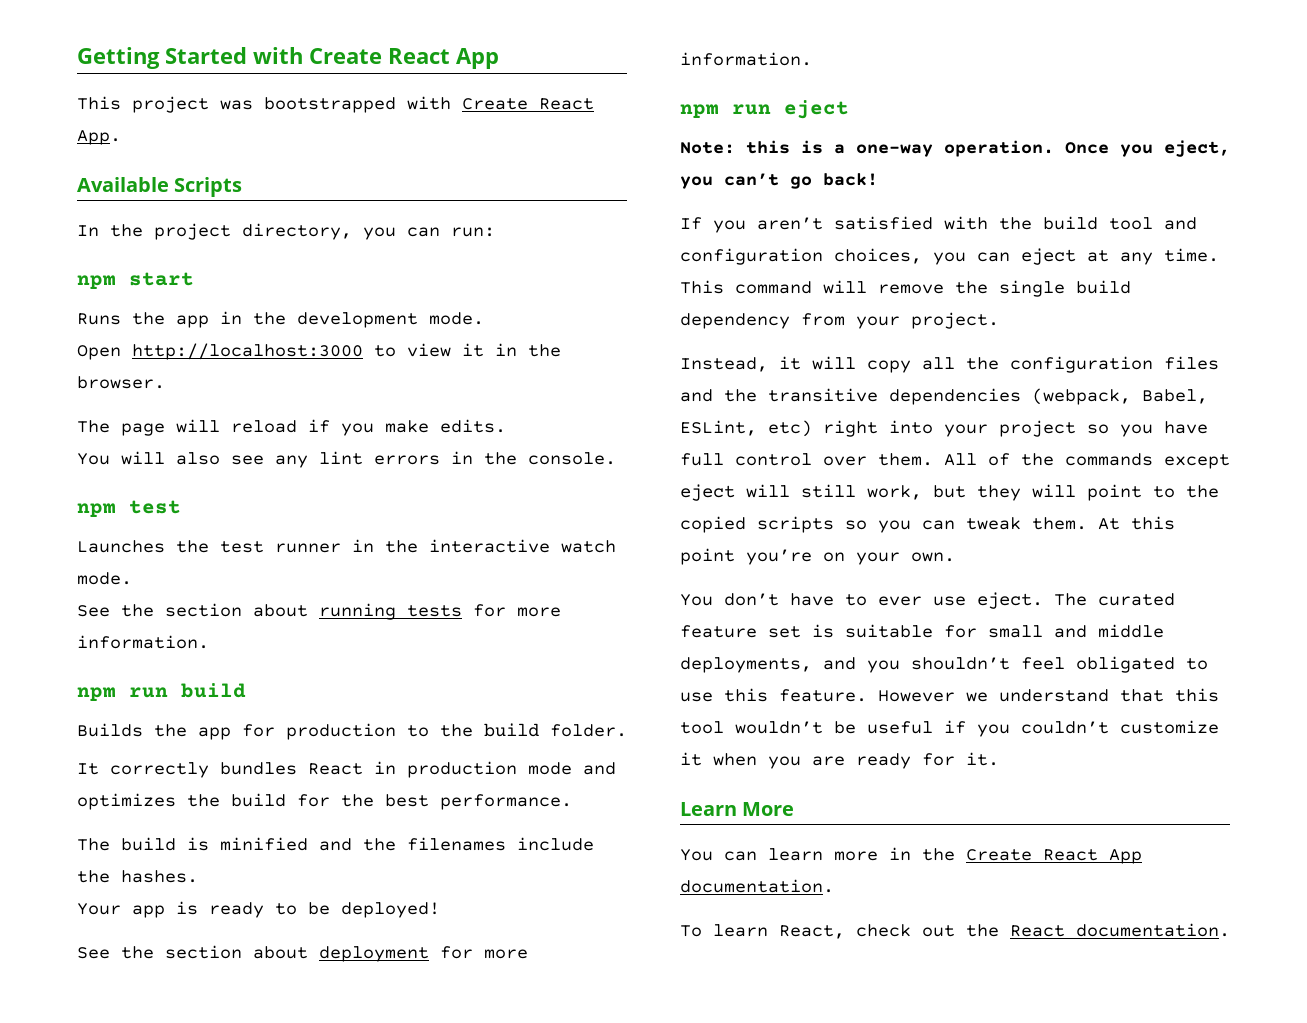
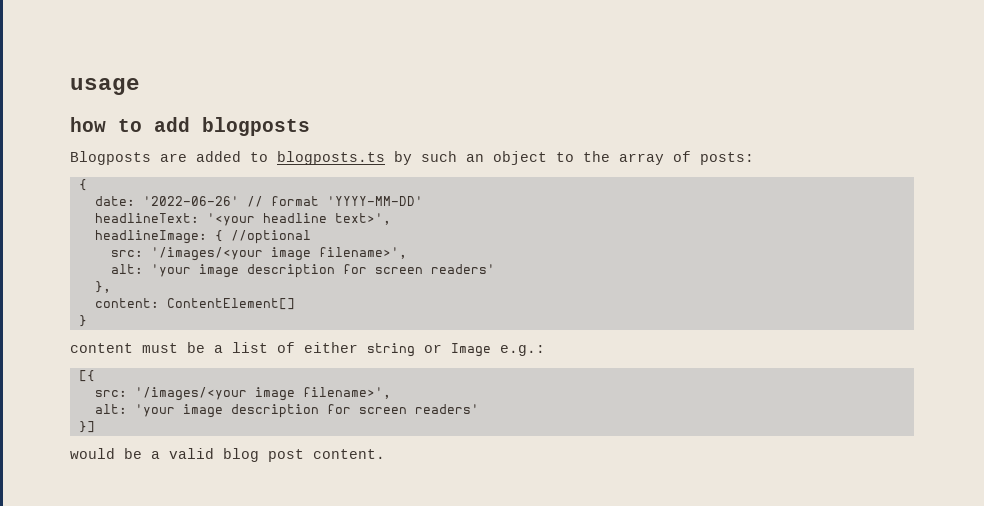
[77,47,499,69] [77,96,594,113] [77,130,121,145] [77,177,243,197] [77,223,495,240] [77,272,194,289] [77,311,484,328] [77,343,561,360] [77,376,165,389] [77,419,506,436] [77,451,616,468] [77,500,181,517] [77,539,616,553] [77,572,132,585] [77,603,561,620] [77,635,209,649] [77,683,246,701] [77,723,627,740] [77,761,616,778] [77,793,572,810] [77,837,594,851] [77,870,198,883] [77,901,440,918] [77,945,528,962] [680,52,812,66] [680,100,849,119] [680,140,1230,157] [680,173,878,189] [680,216,1197,233] [680,248,1219,265] [680,280,1131,297] [680,312,999,329] [680,356,1219,373] [680,388,1208,405] [680,420,1208,437] [680,453,1230,469] [680,484,1219,501] [680,516,1175,533] [680,548,955,565] [680,592,1175,609] [680,624,1164,638] [680,656,1208,673] [680,688,1219,702] [680,720,1219,737] [680,752,999,769] [680,802,795,816] [680,847,1142,864] [680,879,834,893] [680,923,1230,939] Getting Started with Create React App // This project was bootstrapped with Create React App. // Available Scripts // In the project directory, you can run: // npm start // Runs the app in the development mode. // Open http://localhost:3000 to view it in the browser. // The page will reload if you make edits. // You will also see any lint errors in the console. // npm test // Launches the test runner in the interactive watch mode. // See the section about running tests for more information. // npm run build // Builds the app for production to the build folder. // It correctly bundles React in production mode and optimizes the build for the best performance. // The build is minified and the filenames include the hashes. // Your app is ready to be deployed! // See the section about deployment for more information. // npm run eject // Note: this is a one-way operation. Once you eject, you can’t go back! // If you aren’t satisfied with the build tool and configuration choices, you can eject at any time. This command will remove the single build dependency from your project. // Instead, it will copy all the configuration files and the transitive dependencies (webpack, Babel, ESLint, etc) right into your project so you have full control over them. All of the commands except eject will still work, but they will point to the copied scripts so you can tweak them. At this point you’re on your own. // You don’t have to ever use eject. The curated feature set is suitable for small and middle deployments, and you shouldn’t feel obligated to use this feature. However we understand that this tool wouldn’t be useful if you couldn’t customize it when you are ready for it. // Learn More // You can learn more in the Create React App documentation. // To learn React, check out the React documentation. -> [70,78,140,95] [70,117,310,136] [70,151,754,165] [78,179,87,191] [94,196,423,207] [94,213,391,226] [94,230,311,244] [110,247,407,261] [110,264,495,278] [94,281,111,293] [94,298,295,310] [78,315,87,327] [70,342,545,357] [78,370,95,382] [94,387,391,401] [94,404,479,418] [78,421,95,433] [70,448,385,462] usage // how to add blogposts // Blogposts are added to blogposts.ts by such an object to the array of posts: // { // date: '2022-06-26' // format 'YYYY-MM-DD' // headlineText: '<your headline text>', // headlineImage: { //optional // src: '/images/<your image filename>', // alt: 'your image description for screen readers' // }, // content: ContentElement[] // } // content must be a list of either string or Image e.g.: // [{ // src: '/images/<your image filename>', // alt: 'your image description for screen readers' // }] // would be a valid blog post content.

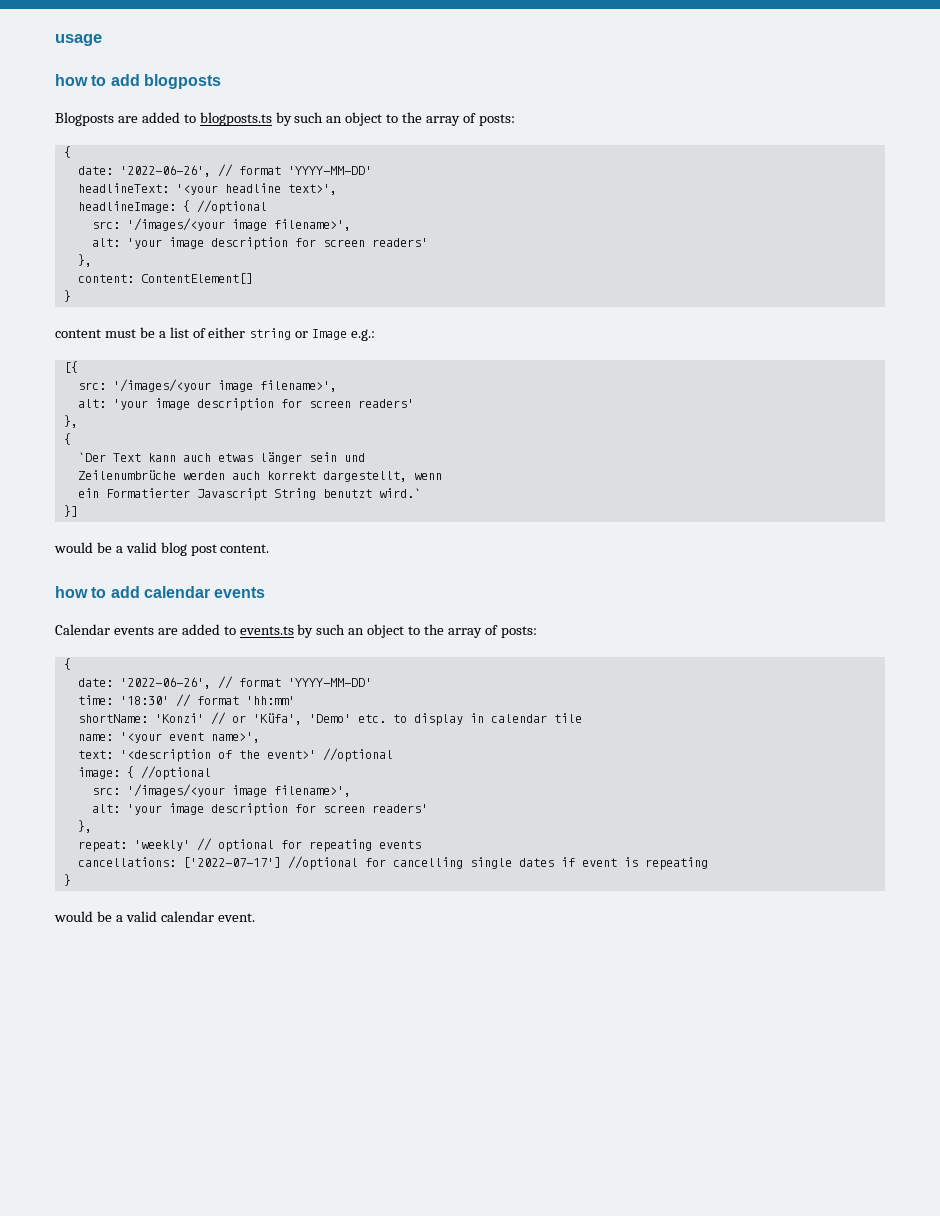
[142,196,239,206] '2022-06-26' -> [119,165,211,177] '2022-06-26',
(479, 409) none -> [63,415,78,428] [63,433,71,445] [77,452,365,464] [77,470,442,482] [77,488,421,501] // }, // { // `Der Text kann auch etwas länger sein und // Zeilenumbrüche werden auch korrekt dargestellt, wenn // ein Formatierter Javascript String benutzt wird.`
(385, 454) none -> [55,586,266,598] [55,624,537,638] [63,658,71,670] [77,676,372,689] [77,694,295,707] [77,712,582,726] [77,732,260,743] [77,748,393,762] [77,766,211,780] [91,784,351,797] [91,803,428,816] [77,820,92,833] [77,838,421,852] [77,856,708,870] [63,874,71,886] [54,911,255,922] // how to add calendar events // Calendar events are added to events.ts by such an object to the array of posts: // { // date: '2022-06-26', // format 'YYYY-MM-DD' // time: '18:30' // format 'hh:mm' // shortName: 'Konzi' // or 'Küfa', 'Demo' etc. to display in calendar tile // name: '<your event name>', // text: '<description of the event>' //optional // image: { //optional // src: '/images/<your image filename>', // alt: 'your image description for screen readers' // }, // repeat: 'weekly' // optional for repeating events // cancellations: ['2022-07-17'] //optional for cancelling single dates if event is repeating // } // would be a valid calendar event.

